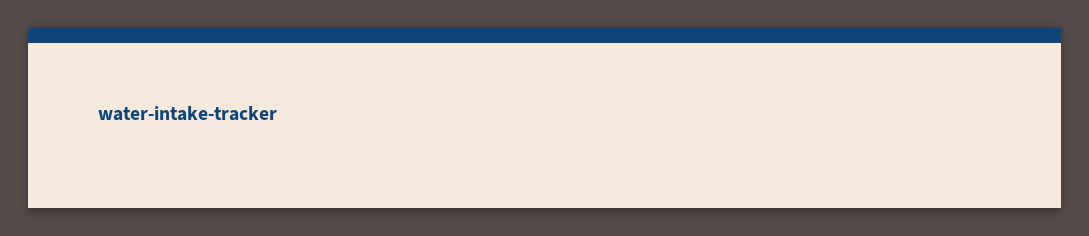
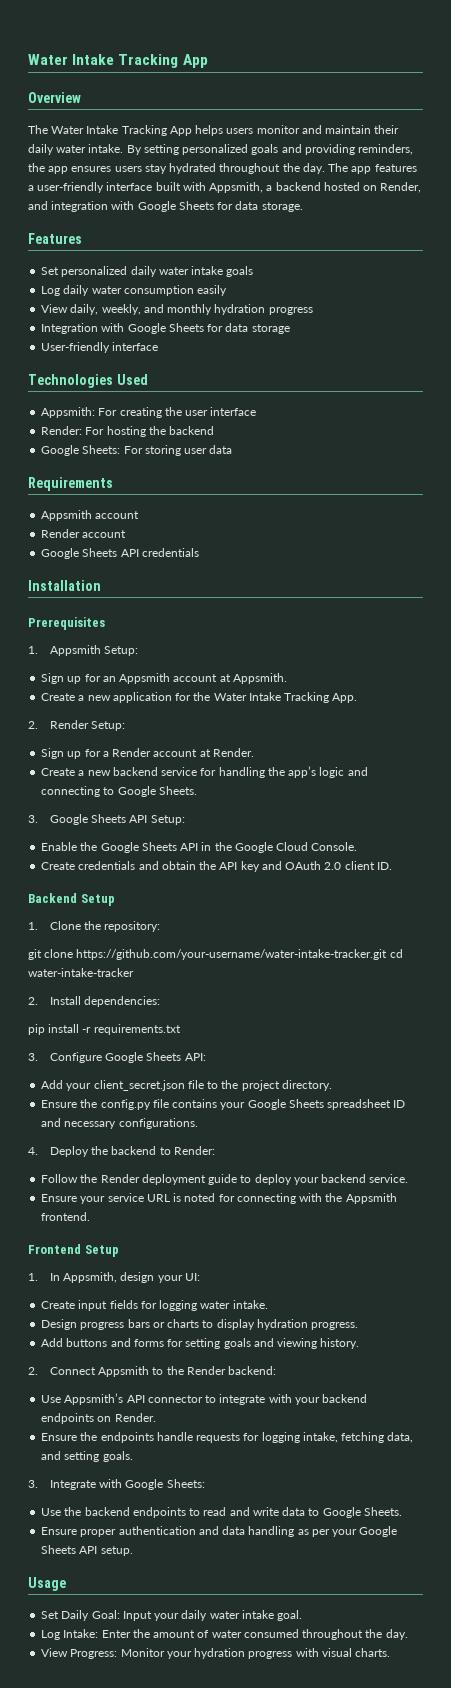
[98,106,277,121] water-intake-tracker -> [28,54,208,68] [28,92,81,103] [28,125,400,136] [28,144,414,155] [28,163,417,174] [28,182,422,193] [28,201,303,212] [28,233,82,244] [41,266,254,277] [41,285,228,296] [41,304,313,315] [41,323,290,334] [41,342,159,353] [28,374,148,388] [41,407,257,418] [41,426,215,437] [41,445,233,456] [28,477,113,491] [41,510,140,521] [41,529,127,538] [41,548,199,559] [28,580,101,591] [28,617,105,630] [28,645,139,656] [41,673,287,684] [41,692,358,703] [28,720,126,731] [41,748,254,759] [41,766,368,778] [41,786,197,797] [28,814,185,825] [41,842,358,853] [41,861,392,872] [28,893,115,906] [28,921,161,932] [28,949,403,960] [28,968,134,977] [28,996,161,1007] [28,1024,181,1035] [28,1052,206,1063] [41,1080,332,1091] [41,1099,406,1110] [41,1118,198,1129] [28,1146,215,1157] [41,1174,409,1185] [41,1193,397,1204] [41,1212,91,1221] [28,1244,119,1257] [28,1272,200,1283] [41,1300,268,1311] [41,1319,359,1330] [41,1338,360,1349] [28,1366,277,1377] [41,1393,368,1405] [41,1413,156,1424] [41,1432,414,1443] [41,1451,133,1462] [28,1479,205,1490] [41,1507,402,1518] [41,1526,398,1537] [41,1545,133,1556] [28,1577,66,1591] [41,1610,303,1621] [41,1629,408,1640] [41,1648,391,1659] Water Intake Tracking App // Overview // The Water Intake Tracking App helps users monitor and maintain their daily water intake. By setting personalized goals and providing reminders, the app ensures users stay hydrated throughout the day. The app features a user-friendly interface built with Appsmith, a backend hosted on Render, and integration with Google Sheets for data storage. // Features // Set personalized daily water intake goals // Log daily water consumption easily // View daily, weekly, and monthly hydration progress // Integration with Google Sheets for data storage // User-friendly interface // Technologies Used // Appsmith: For creating the user interface // Render: For hosting the backend // Google Sheets: For storing user data // Requirements // Appsmith account // Render account // Google Sheets API credentials // Installation // Prerequisites // 1. Appsmith Setup: // Sign up for an Appsmith account at Appsmith. // Create a new application for the Water Intake Tracking App. // 2. Render Setup: // Sign up for a Render account at Render. // Create a new backend service for handling the app’s logic and connecting to Google Sheets. // 3. Google Sheets API Setup: // Enable the Google Sheets API in the Google Cloud Console. // Create credentials and obtain the API key and OAuth 2.0 client ID. // Backend Setup // 1. Clone the repository: // git clone https://github.com/your-username/water-intake-tracker.git cd water-intake-tracker // 2. Install dependencies: // pip install -r requirements.txt // 3. Configure Google Sheets API: // Add your client_secret.json file to the project directory. // Ensure the config.py file contains your Google Sheets spreadsheet ID and necessary configurations. // 4. Deploy the backend to Render: // Follow the Render deployment guide to deploy your backend service. // Ensure your service URL is noted for connecting with the Appsmith frontend. // Frontend Setup // 1. In Appsmith, design your UI: // Create input fields for logging water intake. // Design progress bars or charts to display hydration progress. // Add buttons and forms for setting goals and viewing history. // 2. Connect Appsmith to the Render backend: // Use Appsmith’s API connector to integrate with your backend endpoints on Render. // Ensure the endpoints handle requests for logging intake, fetching data, and setting goals. // 3. Integrate with Google Sheets: // Use the backend endpoints to read and write data to Google Sheets. // Ensure proper authentication and data handling as per your Google Sheets API setup. // Usage // Set Daily Goal: Input your daily water intake goal. // Log Intake: Enter the amount of water consumed throughout the day. // View Progress: Monitor your hydration progress with visual charts.

